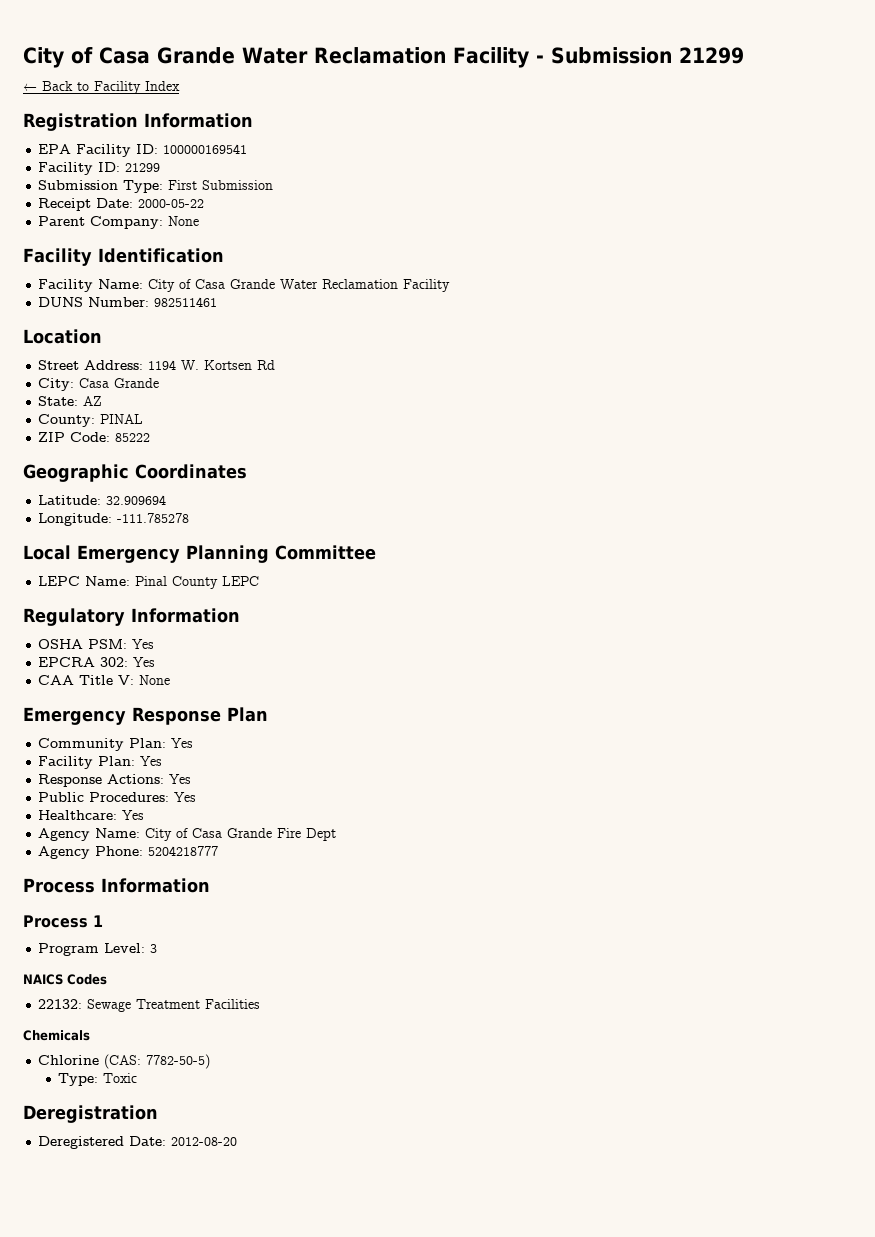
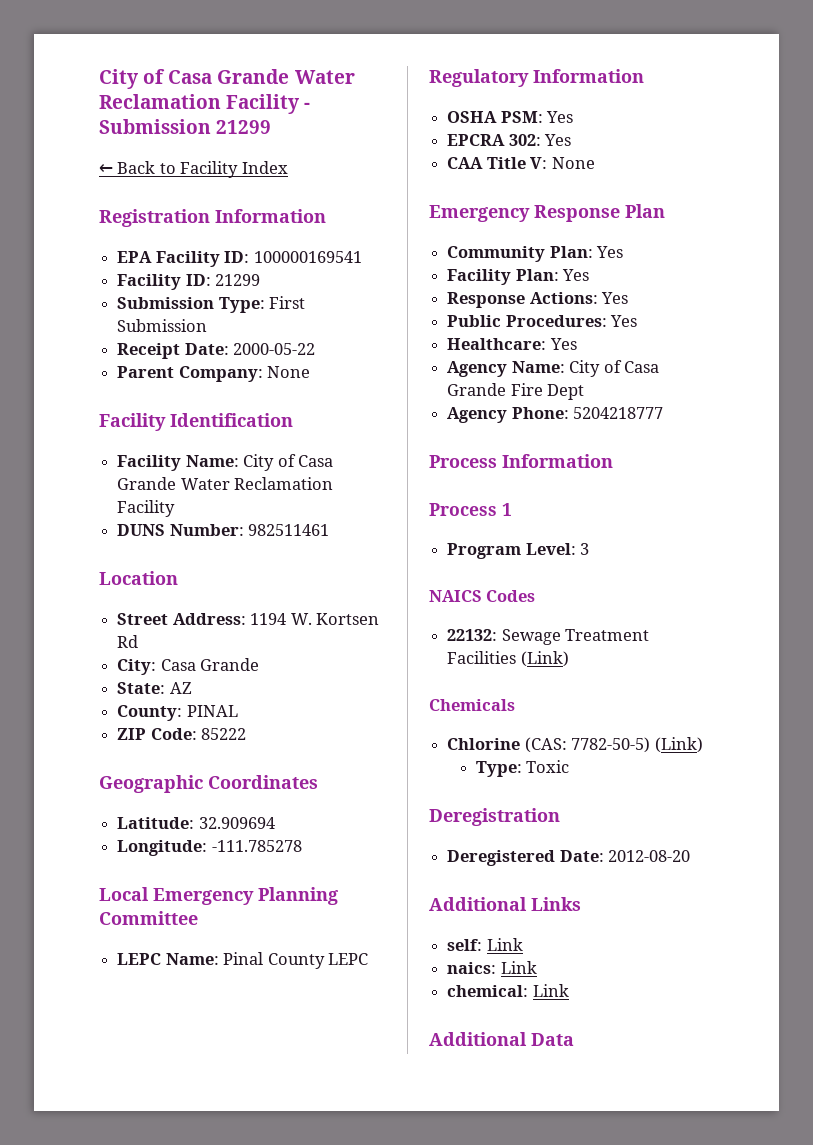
(261, 1004) none -> [520,651,569,667] (Link)
(211, 1061) none -> [654,737,703,753] (Link)
(238, 1141) none -> [429,897,581,911] [447,938,523,951] [447,961,537,974] [447,984,569,997] [429,1032,574,1046] // Additional Links // self: Link // naics: Link // chemical: Link // Additional Data

